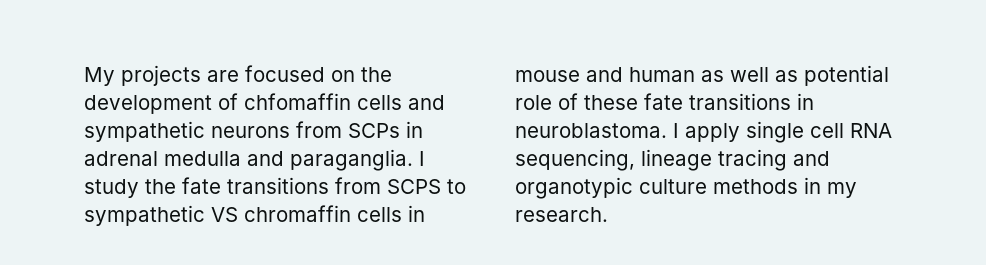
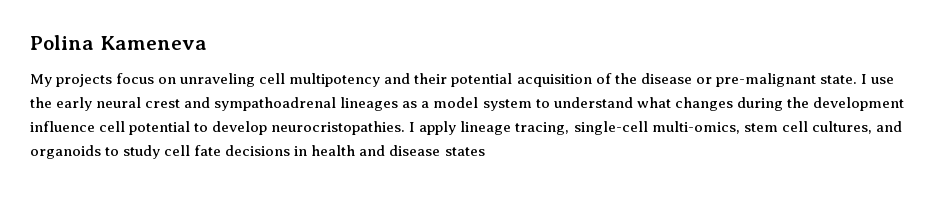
[84,65,392,86] [84,93,445,114] [84,121,423,142] [84,149,425,171] [84,177,466,198] [84,205,425,226] [515,65,889,86] [515,93,814,110] [515,121,892,143] [515,149,830,171] [515,177,857,199] [515,207,608,222] My projects are focused on the development of chfomaffin cells and sympathetic neurons from SCPs in adrenal medulla and paraganglia. I study the fate transitions from SCPS to sympathetic VS chromaffin cells in mouse and human as well as potential role of these fate transitions in neuroblastoma. I apply single cell RNA sequencing, lineage tracing and organotypic culture methods in my research. -> [30,35,207,50] [30,73,894,87] [30,97,904,111] [30,121,902,135] [30,145,485,159] Polina Kameneva // My projects focus on unraveling cell multipotency and their potential acquisition of the disease or pre-malignant state. I use the early neural crest and sympathoadrenal lineages as a model system to understand what changes during the development influence cell potential to develop neurocristopathies. I apply lineage tracing, single-cell multi-omics, stem cell cultures, and organoids to study cell fate decisions in health and disease states

